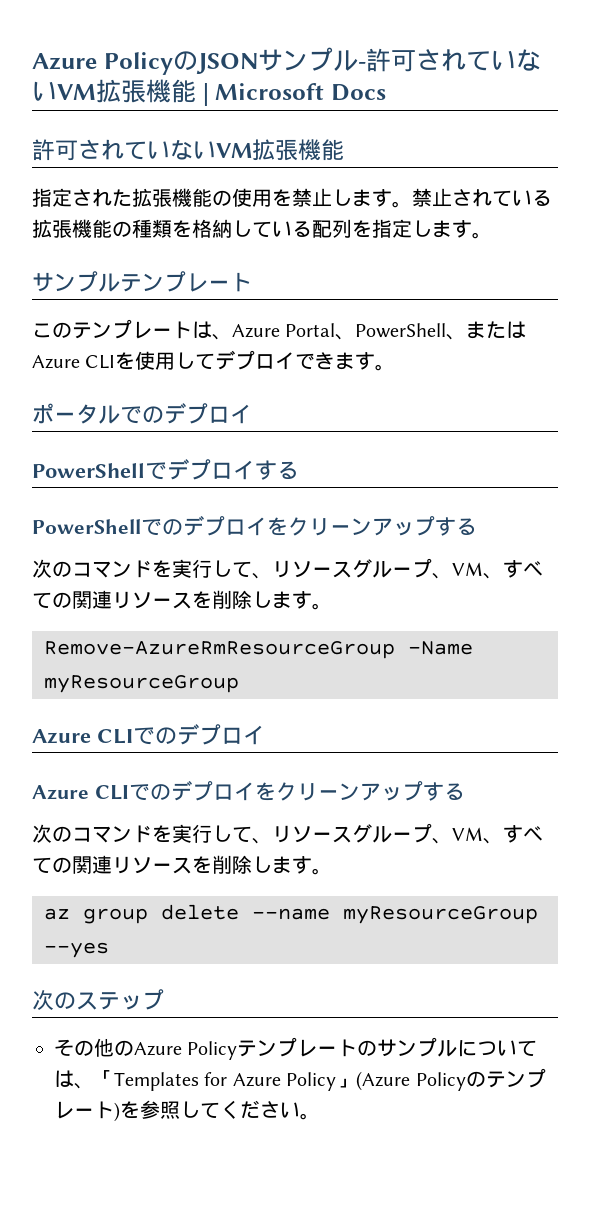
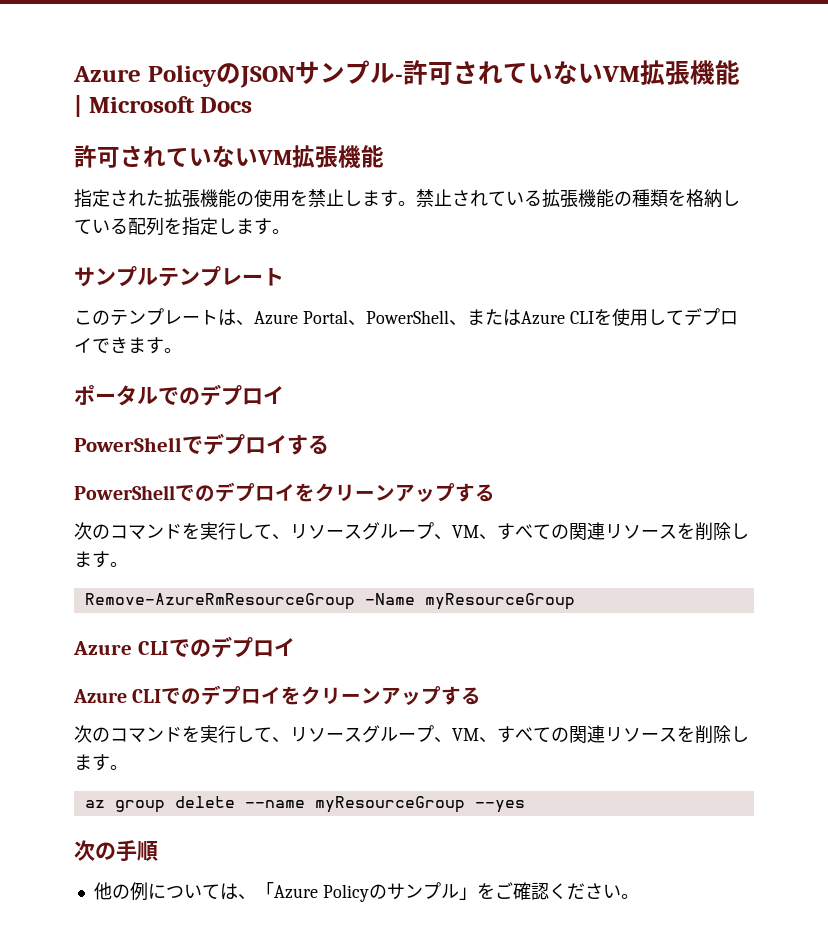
[76,989,164,1010] [54,1037,538,1060] [54,1068,546,1091] [54,1100,220,1122] ステップ // その他のAzure Policyテンプレートのサンプルについては、「Templates for Azure Policy」(Azure Policyのテンプレート)を参照して -> [116,840,158,862] [93,882,549,902] 手順 // 他の例については、「Azure Policyのサンプル」をご確認

